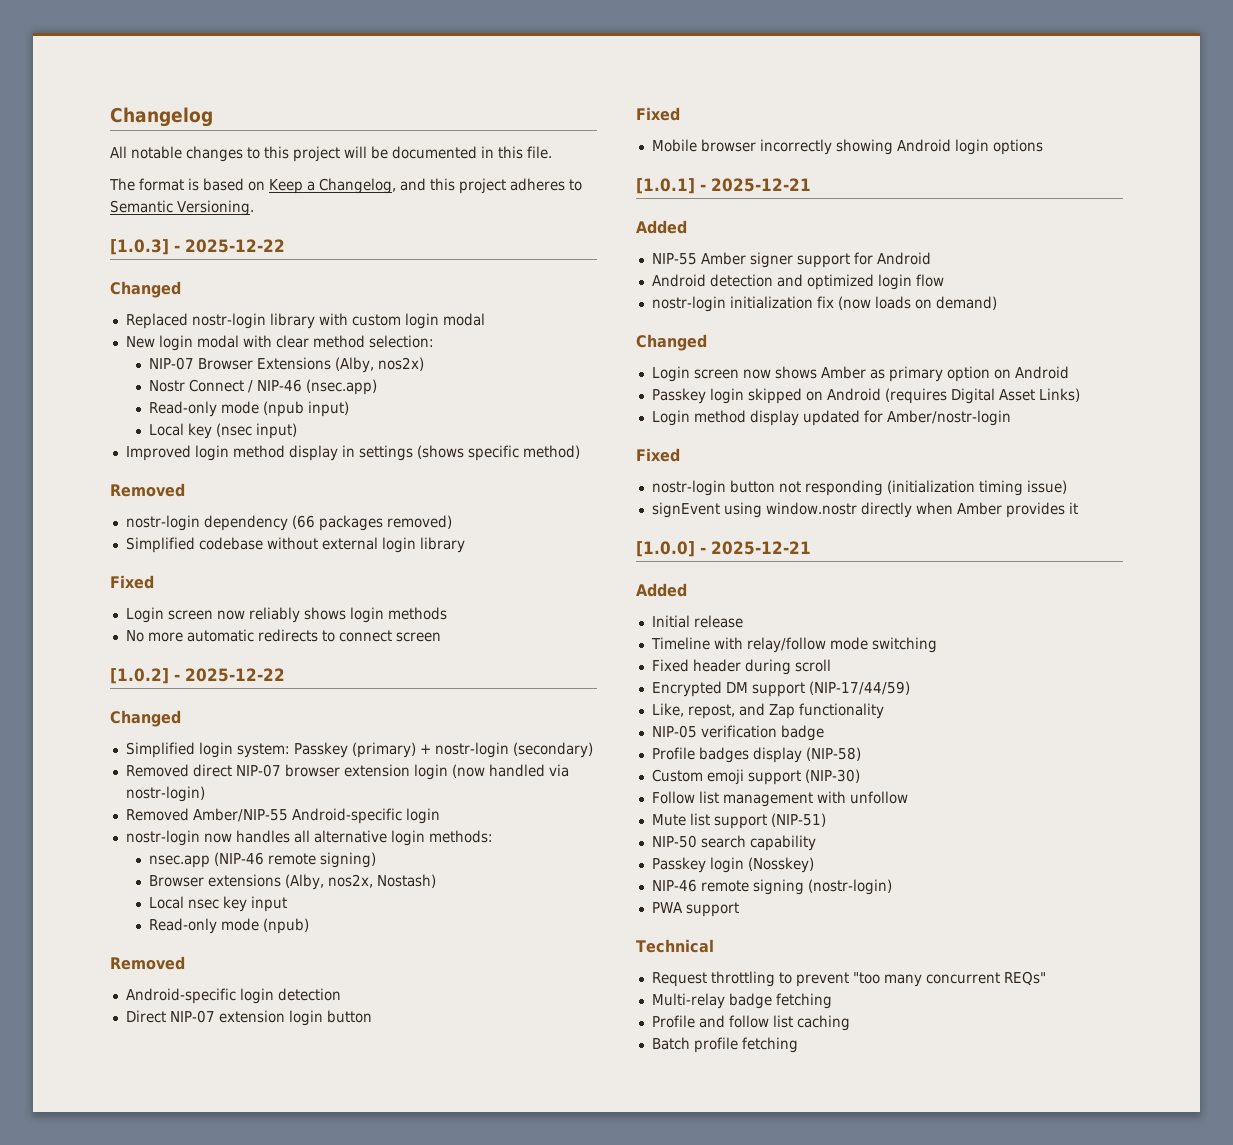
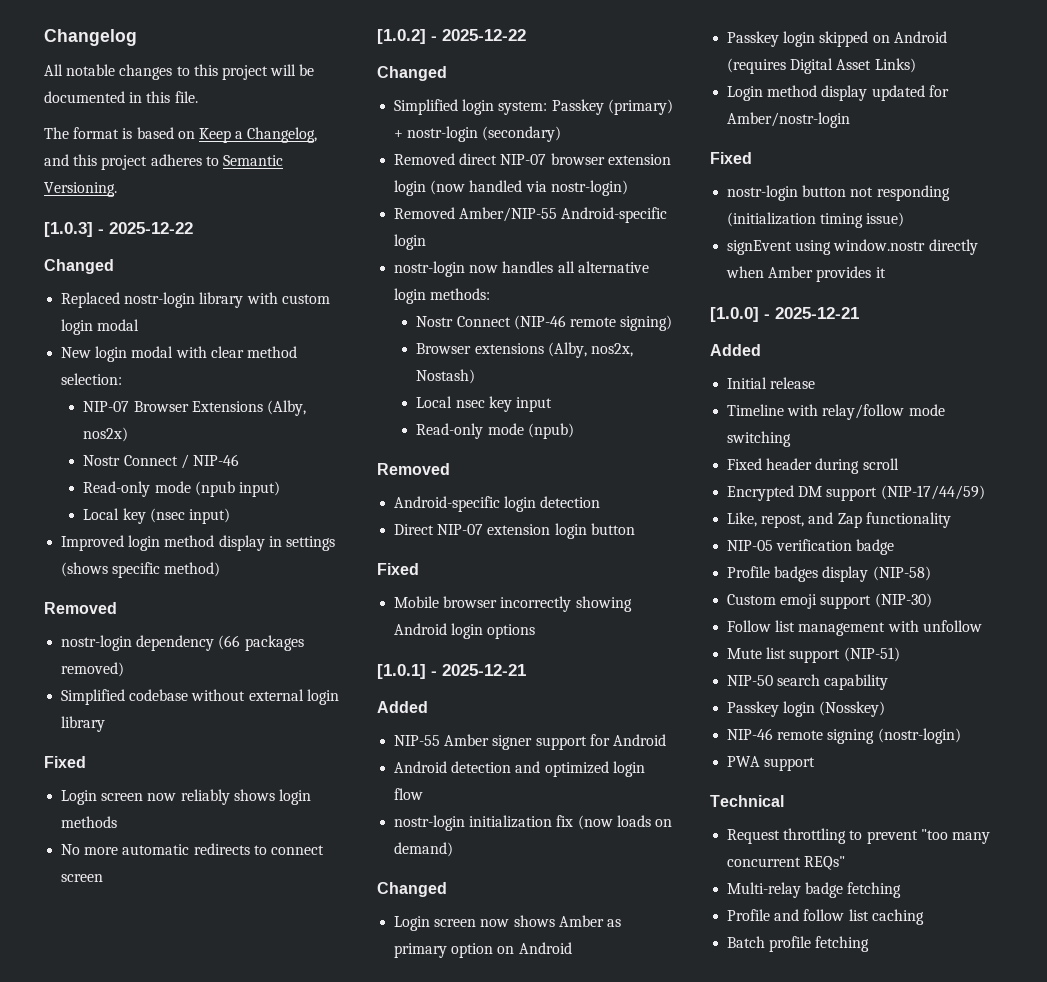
[306,379,378,395] (nsec.app) -> (239, 460) none
[149,855,211,868] nsec.app -> [416,316,511,327] Nostr Connect

